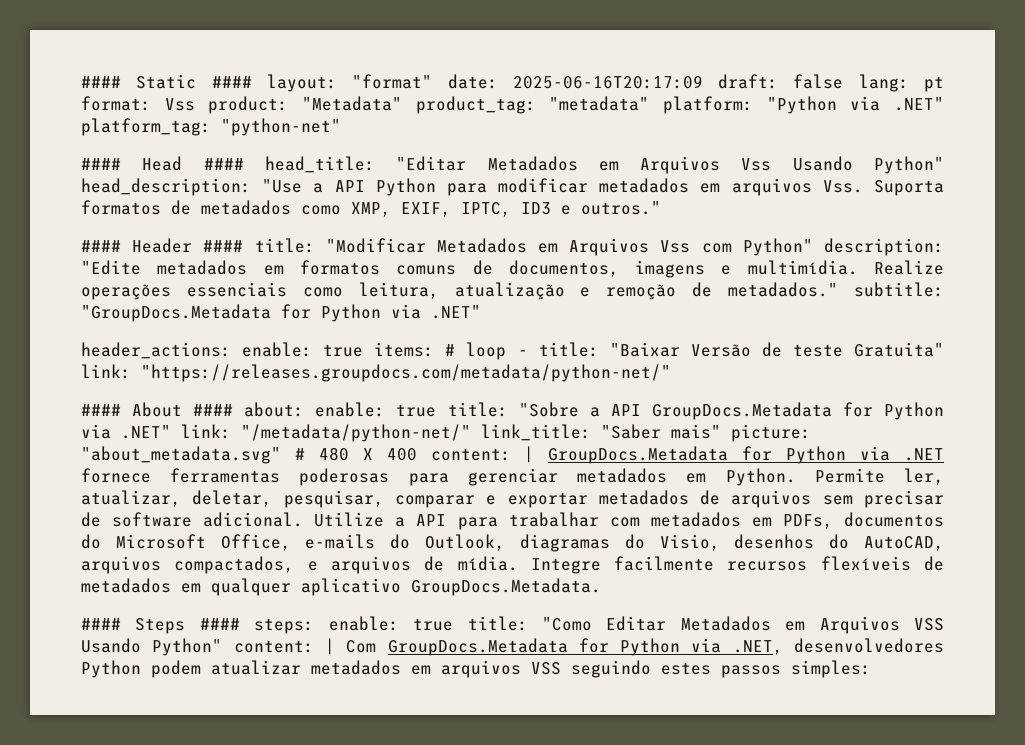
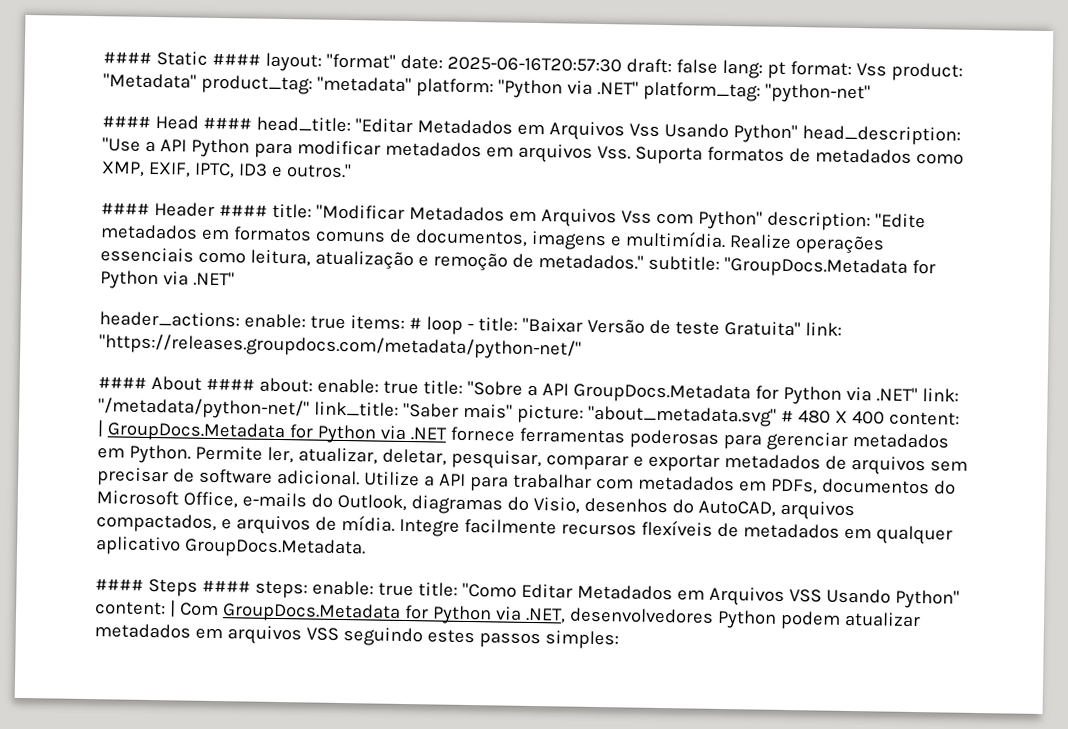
[512,75,703,89] 2025-06-16T20:17:09 -> [446,56,622,73] 2025-06-16T20:57:30

